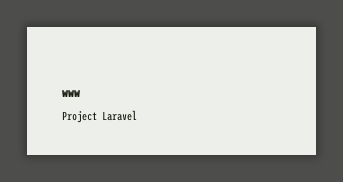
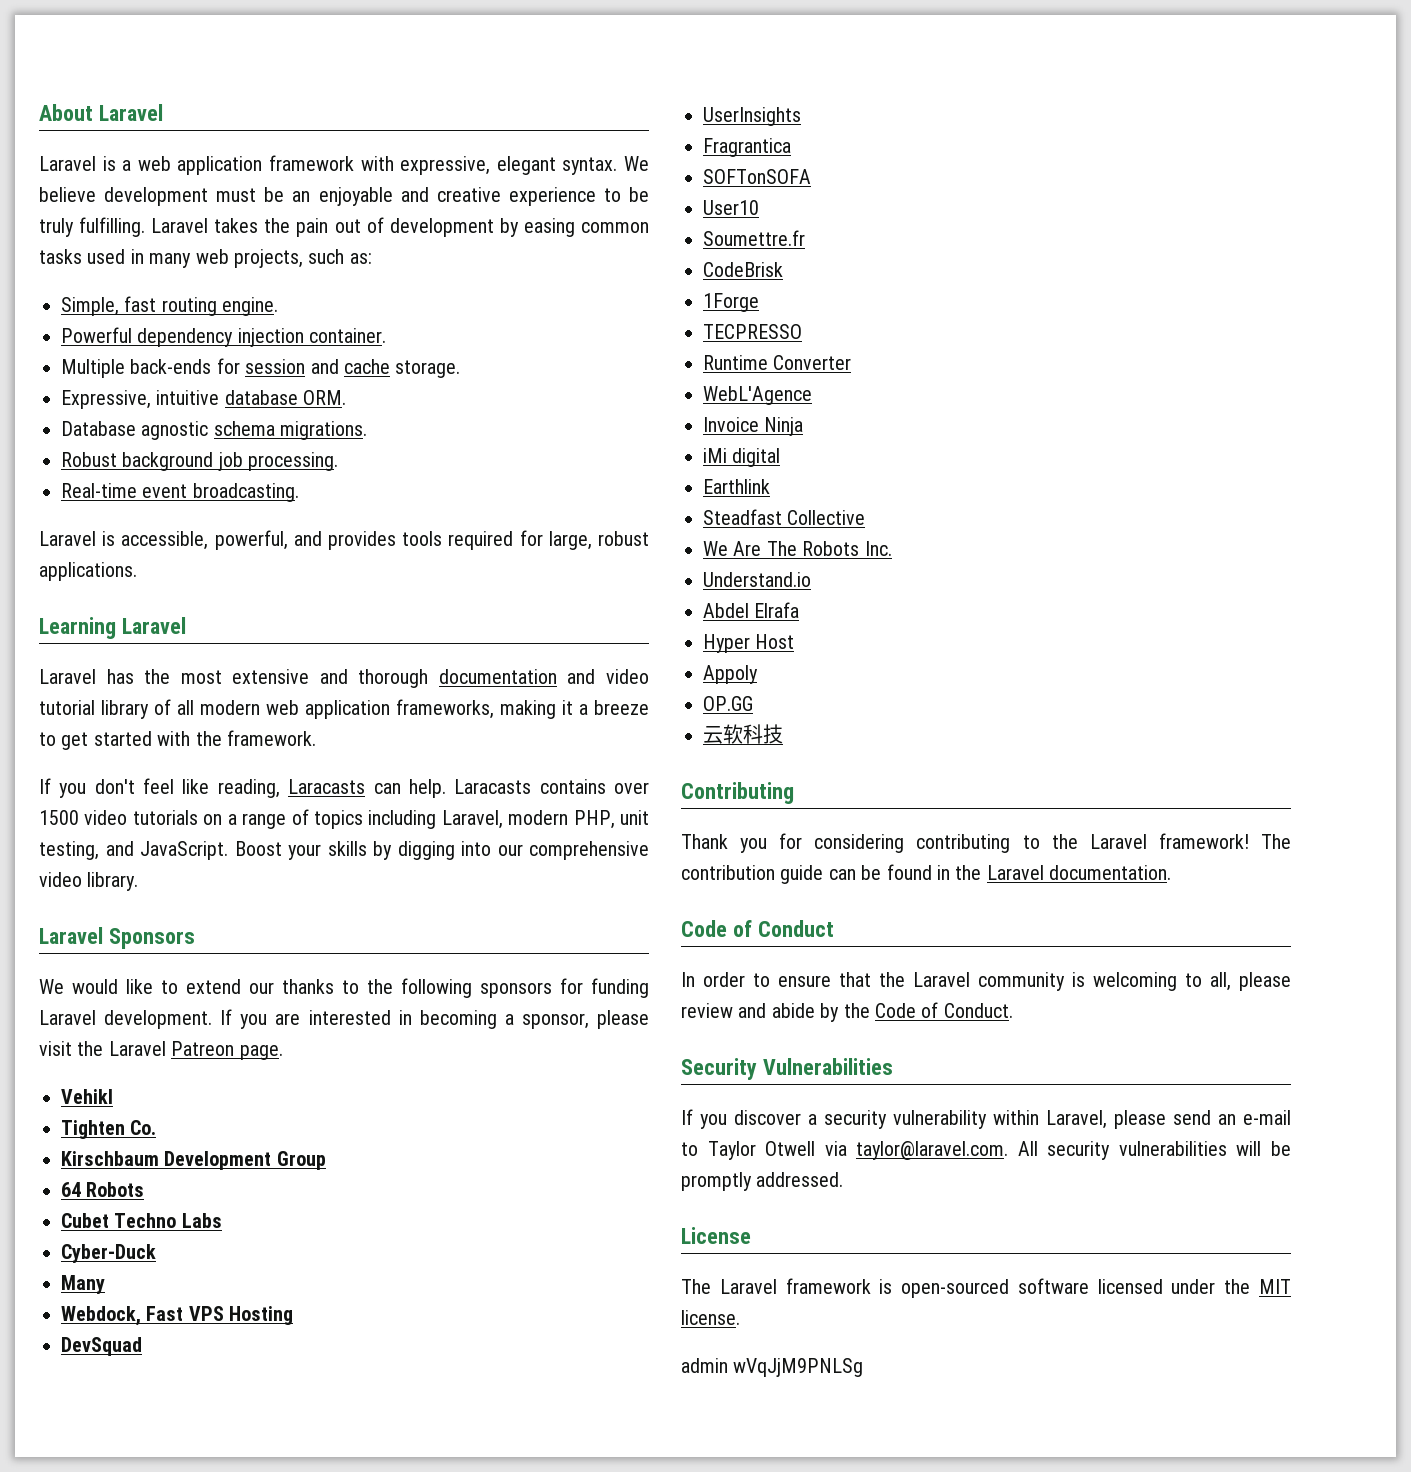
[62,90,80,97] [62,110,137,123] www // Project Laravel -> [39,104,163,121] [39,155,650,175] [39,187,650,206] [39,217,650,237] [39,249,372,268] [61,296,279,316] [61,327,387,347] [61,358,461,378] [61,390,347,409] [61,421,368,440] [61,452,339,471] [61,483,299,502] [39,530,649,550] [39,562,137,581] [39,617,186,639] [39,669,649,688] [39,699,649,719] [39,730,316,750] [39,778,650,798] [39,809,649,829] [39,841,649,860] [39,872,139,891] [39,927,195,949] [39,978,649,998] [39,1009,650,1029] [39,1041,283,1060] [61,1089,113,1104] [61,1120,157,1139] [61,1151,326,1170] [61,1182,145,1197] [61,1213,222,1228] [61,1244,156,1263] [61,1275,105,1294] [61,1306,294,1326] [61,1337,142,1356] [703,107,801,126] [703,138,791,157] [703,169,811,184] [703,200,759,215] [703,230,805,246] [703,262,783,277] [703,293,759,312] [703,324,802,339] [703,355,852,370] [703,386,812,405] [703,417,804,436] [703,448,781,467] [703,479,770,494] [703,509,866,525] [703,541,892,556] [703,572,811,587] [703,602,800,618] [703,634,795,653] [703,665,758,684] [703,696,753,711] [703,724,783,744] [681,782,794,804] [681,833,1291,853] [681,864,1172,884] [681,920,834,937] [681,972,1291,991] [681,1002,1013,1022] [681,1058,893,1080] [681,1109,1291,1129] [681,1141,1291,1160] [681,1172,844,1191] [681,1227,751,1244] [681,1278,1291,1298] [681,1310,740,1325] [681,1358,864,1377] About Laravel // Laravel is a web application framework with expressive, elegant syntax. We believe development must be an enjoyable and creative experience to be truly fulfilling. Laravel takes the pain out of development by easing common tasks used in many web projects, such as: // Simple, fast routing engine. // Powerful dependency injection container. // Multiple back-ends for session and cache storage. // Expressive, intuitive database ORM. // Database agnostic schema migrations. // Robust background job processing. // Real-time event broadcasting. // Laravel is accessible, powerful, and provides tools required for large, robust applications. // Learning Laravel // Laravel has the most extensive and thorough documentation and video tutorial library of all modern web application frameworks, making it a breeze to get started with the framework. // If you don't feel like reading, Laracasts can help. Laracasts contains over 1500 video tutorials on a range of topics including Laravel, modern PHP, unit testing, and JavaScript. Boost your skills by digging into our comprehensive video library. // Laravel Sponsors // We would like to extend our thanks to the following sponsors for funding Laravel development. If you are interested in becoming a sponsor, please visit the Laravel Patreon page. // Vehikl // Tighten Co. // Kirschbaum Development Group // 64 Robots // Cubet Techno Labs // Cyber-Duck // Many // Webdock, Fast VPS Hosting // DevSquad // UserInsights // Fragrantica // SOFTonSOFA // User10 // Soumettre.fr // CodeBrisk // 1Forge // TECPRESSO // Runtime Converter // WebL'Agence // Invoice Ninja // iMi digital // Earthlink // Steadfast Collective // We Are The Robots Inc. // Understand.io // Abdel Elrafa // Hyper Host // Appoly // OP.GG // 云软科技 // Contributing // Thank you for considering contributing to the Laravel framework! The contribution guide can be found in the Laravel documentation. // Code of Conduct // In order to ensure that the Laravel community is welcoming to all, please review and abide by the Code of Conduct. // Security Vulnerabilities // If you discover a security vulnerability within Laravel, please send an e-mail to Taylor Otwell via taylor@laravel.com. All security vulnerabilities will be promptly addressed. // License // The Laravel framework is open-sourced software licensed under the MIT license. // admin wVqJjM9PNLSg

